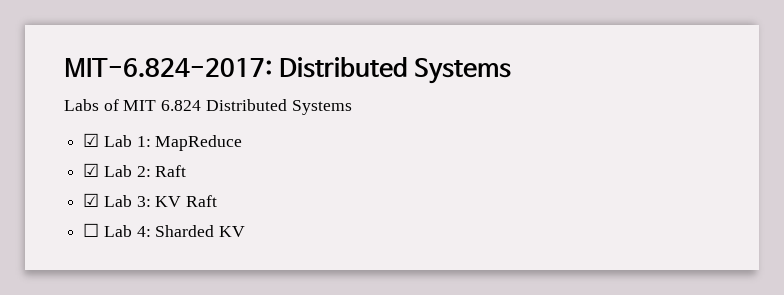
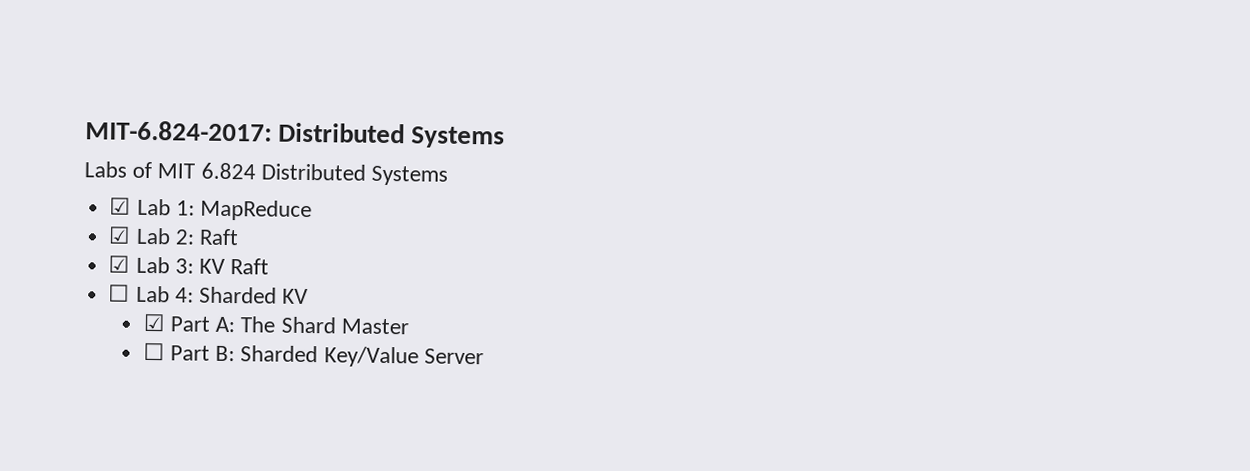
(246, 231) none -> [142,313,409,335] [142,342,484,368] // ☑ Part A: The Shard Master // ☐ Part B: Sharded Key/Value Server

